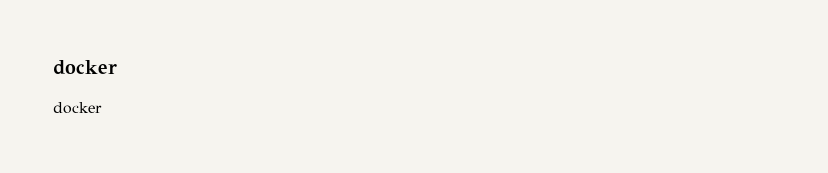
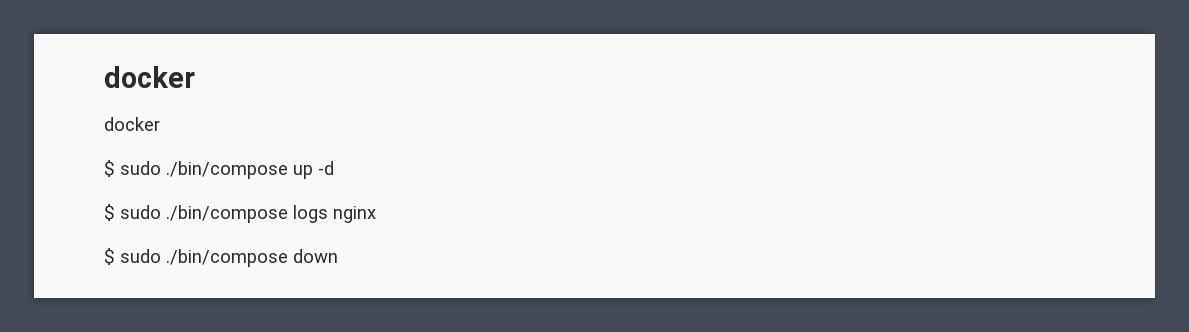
(102, 108) none -> [104,160,334,179] [104,204,376,223] [104,248,338,267] // $ sudo ./bin/compose up -d // $ sudo ./bin/compose logs nginx // $ sudo ./bin/compose down

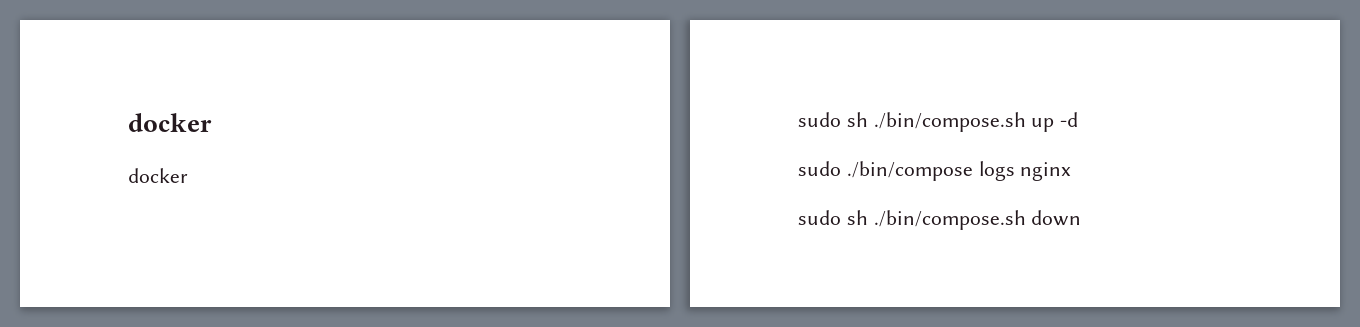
[104,160,288,179] $ sudo ./bin/compose -> [798,112,1026,132] sudo sh ./bin/compose.sh
[104,204,115,221] $ -> (1079, 119) none
[104,248,288,267] $ sudo ./bin/compose -> [798,210,1026,230] sudo sh ./bin/compose.sh

